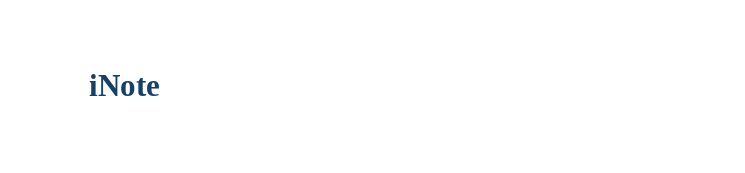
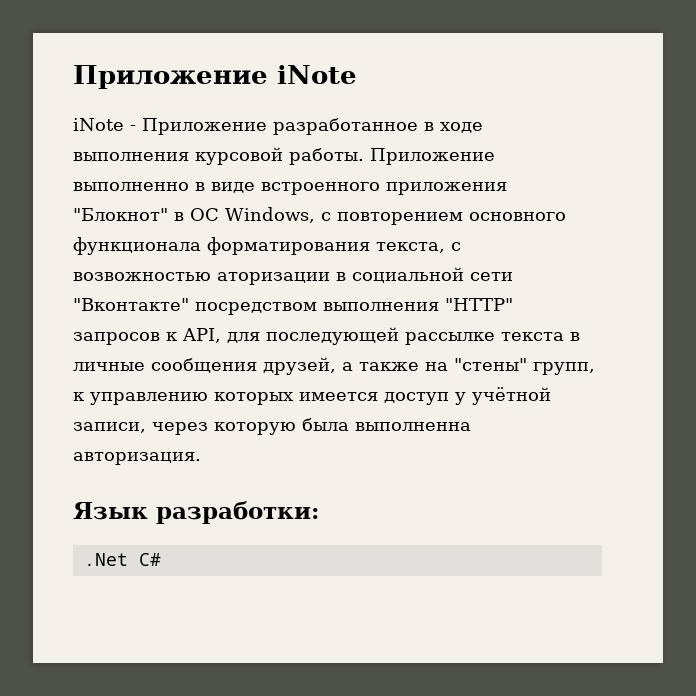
[89,74,160,96] iNote -> [73,65,357,89] [73,118,483,135] [73,147,495,165] [73,182,507,195] [73,207,566,225] [73,237,461,255] [73,267,513,285] [73,298,513,315] [73,327,580,345] [73,357,595,375] [73,387,551,405] [73,418,471,435] [73,452,201,465] [73,501,319,524] [83,553,161,566] Приложение iNote // iNote - Приложение разработанное в ходе выполнения курсовой работы. Приложение выполненно в виде встроенного приложения "Блокнот" в ОС Windows, с повторением основного функционала форматирования текста, с возвожностью аторизации в социальной сети "Вконтакте" посредством выполнения "HTTP" запросов к API, для последующей рассылке текста в личные сообщения друзей, а также на "стены" групп, к управлению которых имеется доступ у учётной записи, через которую была выполненна авторизация. // Язык разработки: // .Net C#

